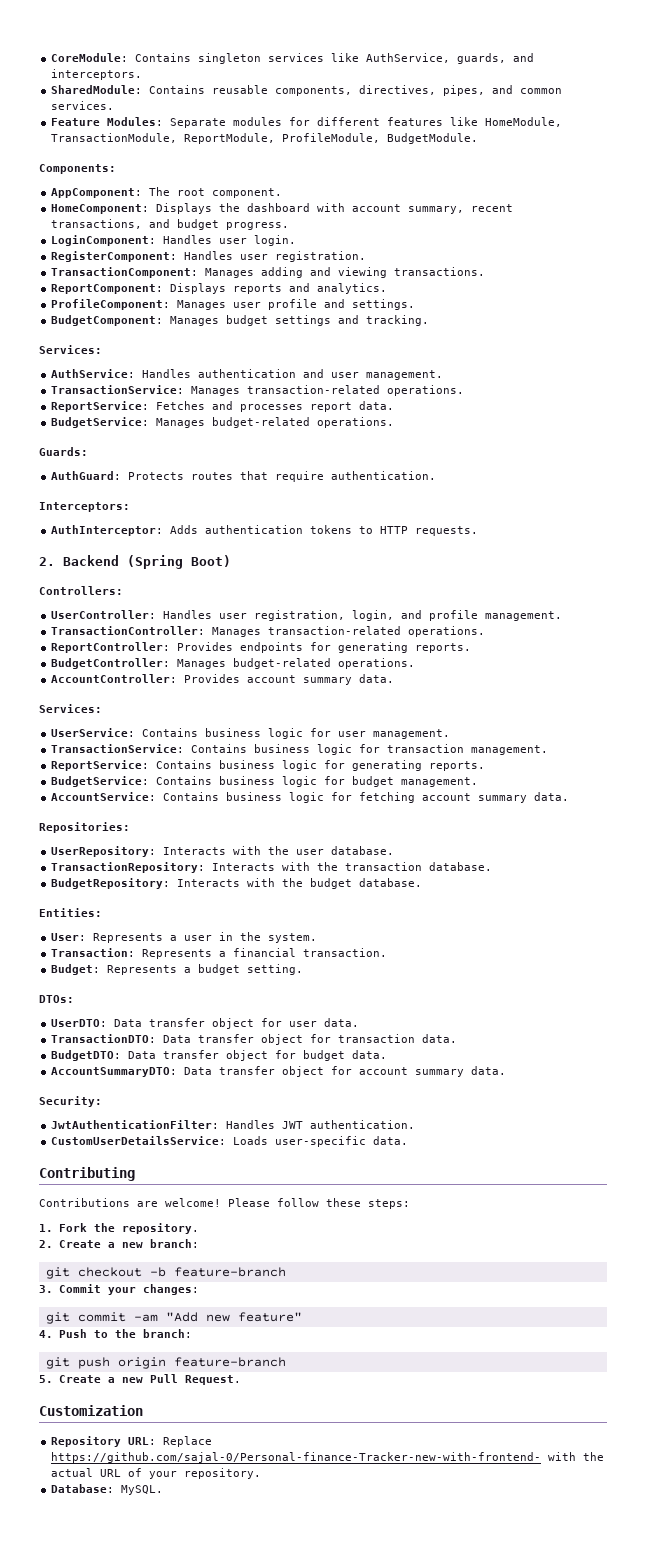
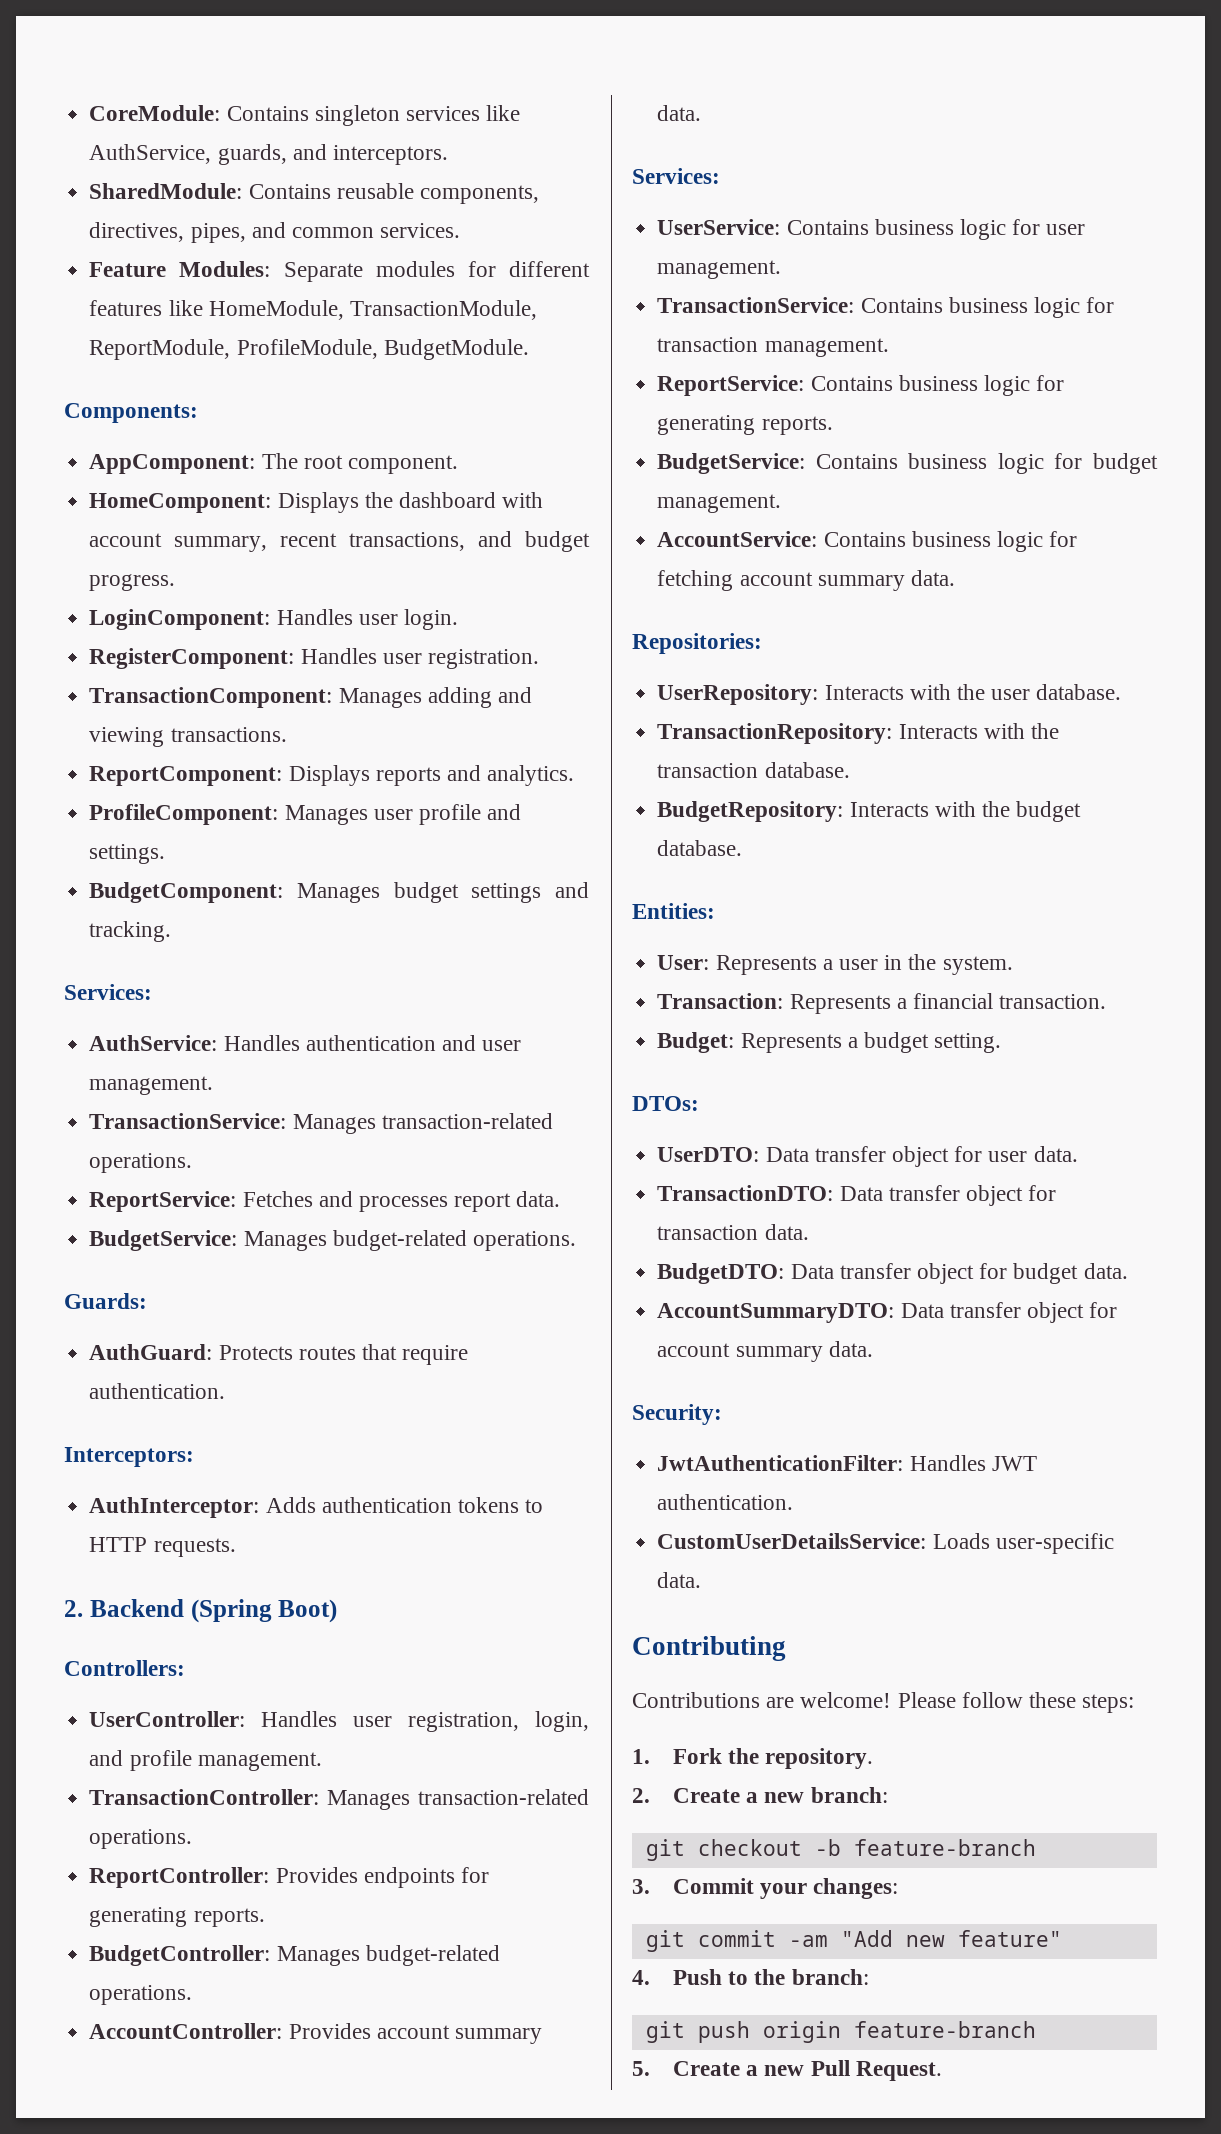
[39,1405,143,1416] [51,1436,213,1447] [51,1452,605,1463] [51,1468,262,1479] [51,1484,164,1495] // Customization // Repository URL: Replace https://github.com/sajal-0/Personal-finance-Tracker-new-with-frontend- with the actual URL of your repository. // Database: MySQL. -> (942, 2071) none

